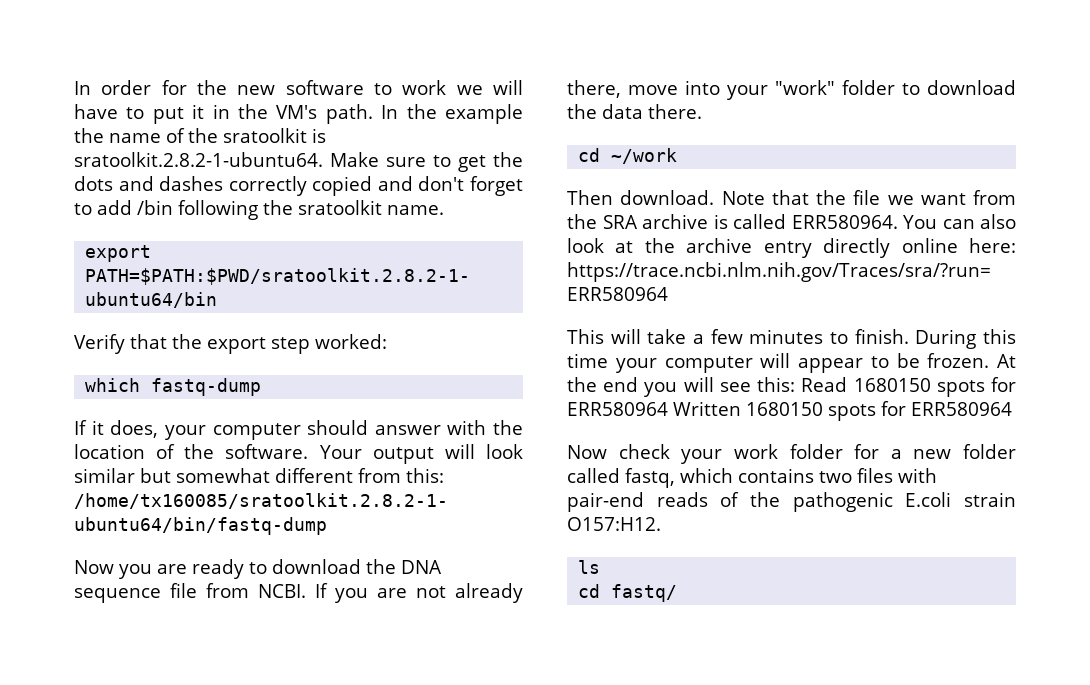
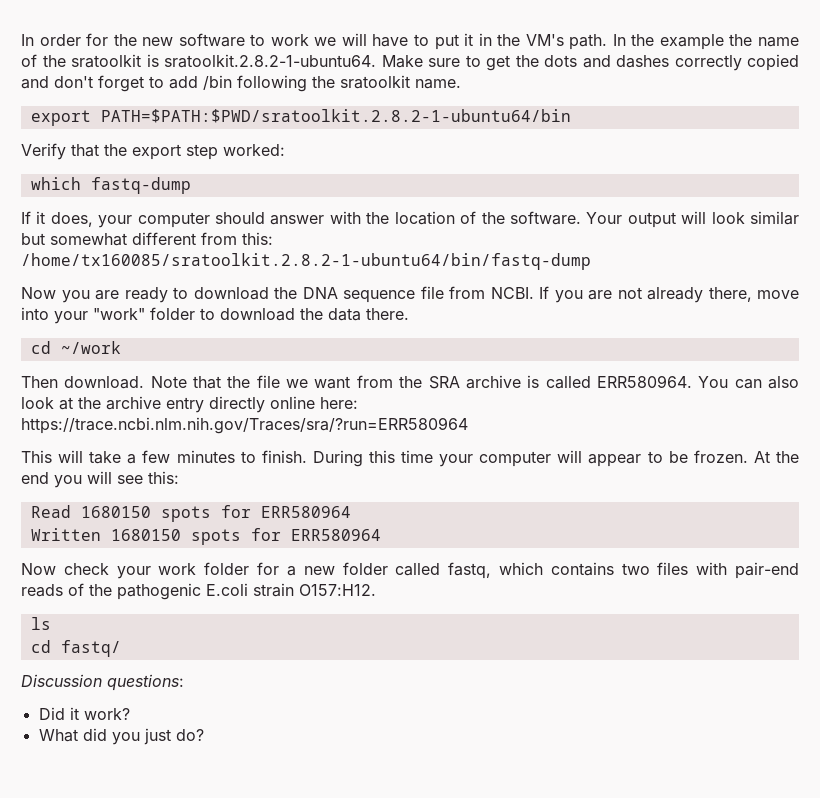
(796, 384) none -> (179, 477) //
(668, 409) none -> (351, 512) //
(678, 593) none -> [21,674,184,691] [38,707,130,720] [38,728,204,745] // Discussion questions: // Did it work? // What did you just do?

